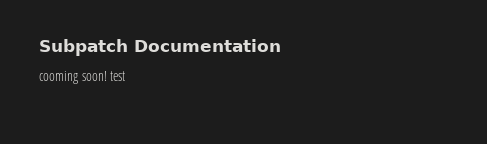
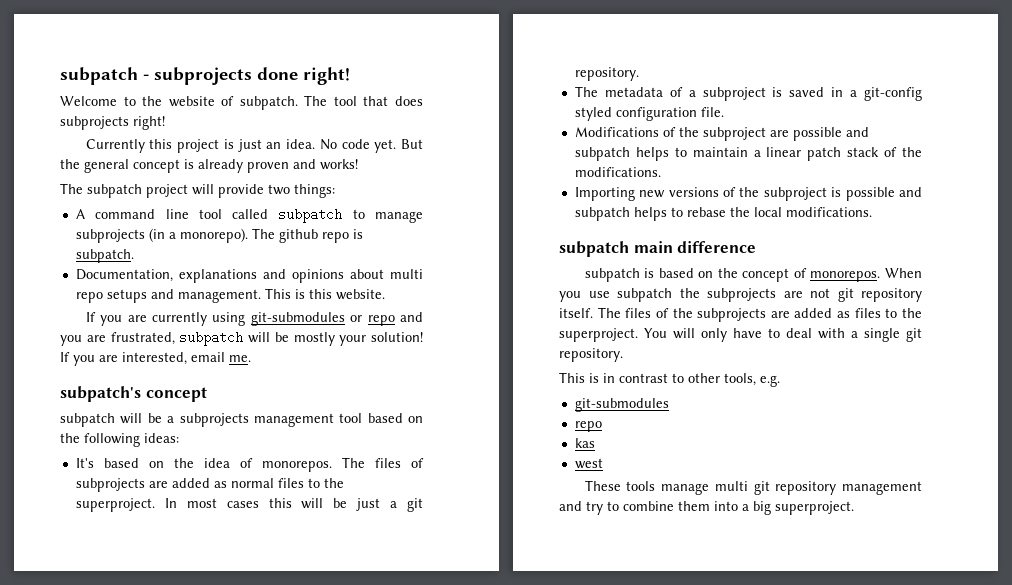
[39,39,281,56] [39,71,126,84] Subpatch Documentation // cooming soon! test -> [60,67,350,85] [60,95,423,110] [60,116,165,130] [85,139,424,153] [60,159,358,173] [60,183,335,198] [75,208,423,223] [75,228,363,243] [75,249,134,263] [75,269,423,283] [75,288,385,303] [85,312,423,326] [60,331,423,346] [60,352,251,366] [60,386,207,402] [60,413,423,427] [60,433,179,447] [75,457,424,472] [75,478,344,492] [75,498,423,512] [574,67,639,81] [574,86,922,101] [574,107,724,121] [574,127,869,141] [574,147,922,161] [574,167,661,177] [574,187,922,201] [574,207,872,221] [559,241,757,257] [584,268,922,282] [559,288,922,302] [559,307,922,322] [559,328,922,342] [559,348,623,362] [559,372,780,387] [574,398,669,412] [574,421,602,432] [574,438,595,448] [574,458,603,469] [584,480,922,495] [559,501,854,515] subpatch - subprojects done right! // Welcome to the website of subpatch. The tool that does subprojects right! // Currently this project is just an idea. No code yet. But the general concept is already proven and works! // The subpatch project will provide two things: // A command line tool called subpatch to manage subprojects (in a monorepo). The github repo is subpatch. // Documentation, explanations and opinions about multi repo setups and management. This is this website. // If you are currently using git-submodules or repo and you are frustrated, subpatch will be mostly your solution! If you are interested, email me. // subpatch's concept // subpatch will be a subprojects management tool based on the following ideas: // It's based on the idea of monorepos. The files of subprojects are added as normal files to the superproject. In most cases this will be just a git repository. // The metadata of a subproject is saved in a git-config styled configuration file. // Modifications of the subproject are possible and subpatch helps to maintain a linear patch stack of the modifications. // Importing new versions of the subproject is possible and subpatch helps to rebase the local modifications. // subpatch main difference // subpatch is based on the concept of monorepos. When you use subpatch the subprojects are not git repository itself. The files of the subprojects are added as files to the superproject. You will only have to deal with a single git repository. // This is in contrast to other tools, e.g. // git-submodules // repo // kas // west // These tools manage multi git repository management and try to combine them into a big superproject.

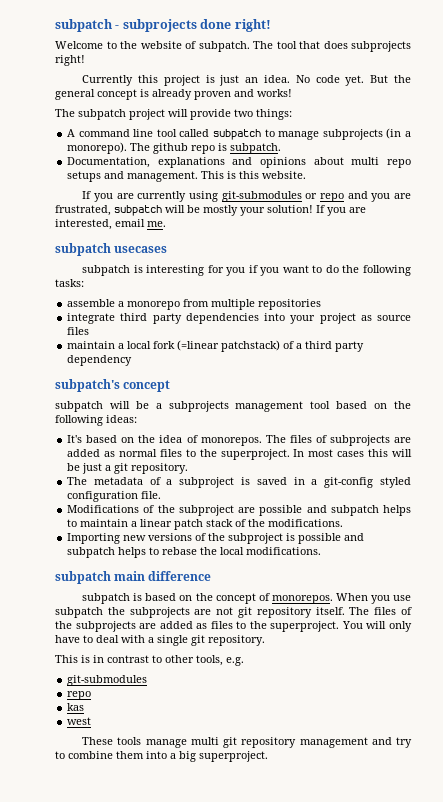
(251, 358) none -> [55,243,168,256] [82,265,411,276] [55,279,84,287] [67,299,322,310] [67,313,412,324] [67,327,90,335] [67,340,365,352] [67,355,133,366] // subpatch usecases // subpatch is interesting for you if you want to do the following tasks: // assemble a monorepo from multiple repositories // integrate third party dependencies into your project as source files // maintain a local fork (=linear patchstack) of a third party dependency

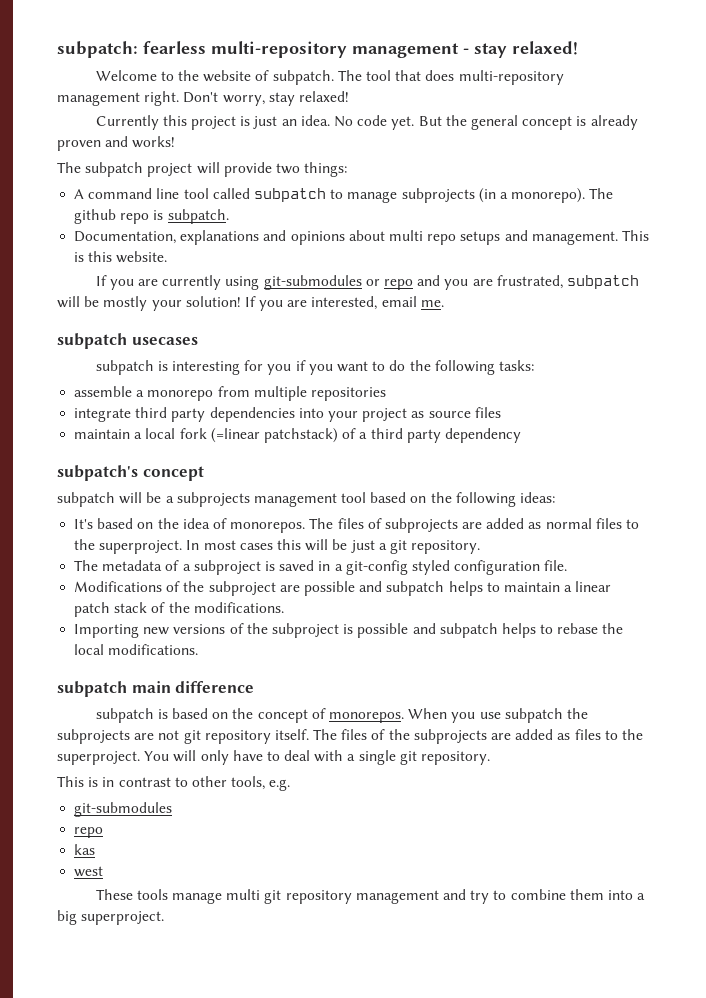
[55,19,271,32] subpatch - subprojects done right! -> [57,41,578,58] subpatch: fearless multi-repository management - stay relaxed!
[351,41,411,52] [55,55,85,66] subprojects right! -> [458,70,564,85] [57,91,349,106] multi-repository management right. Don't worry, stay relaxed!

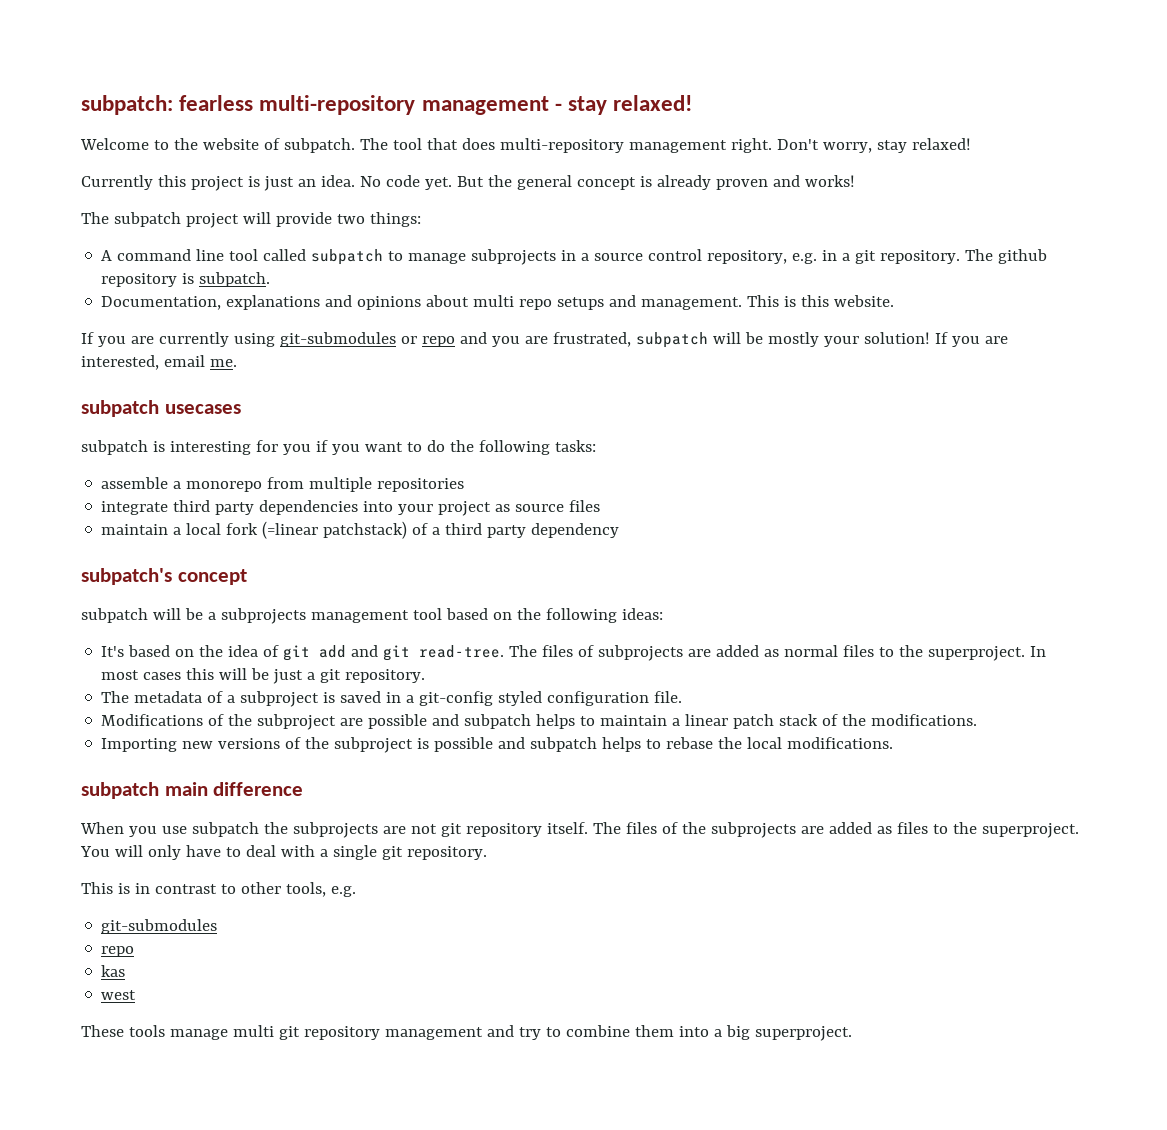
[478,188,586,203] (in a monorepo). -> [561,249,961,264] in a source control repository, e.g. in a git repository.
[120,213,150,224] repo -> [101,273,178,287] repository
[230,522,306,533] monorepos. -> [283,645,505,661] git add and git read-tree.
[95,708,405,723] subpatch is based on the concept of monorepos. -> (304, 789) none

